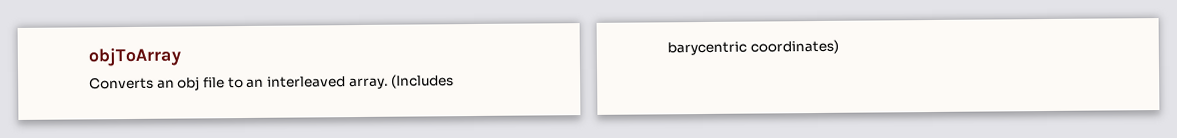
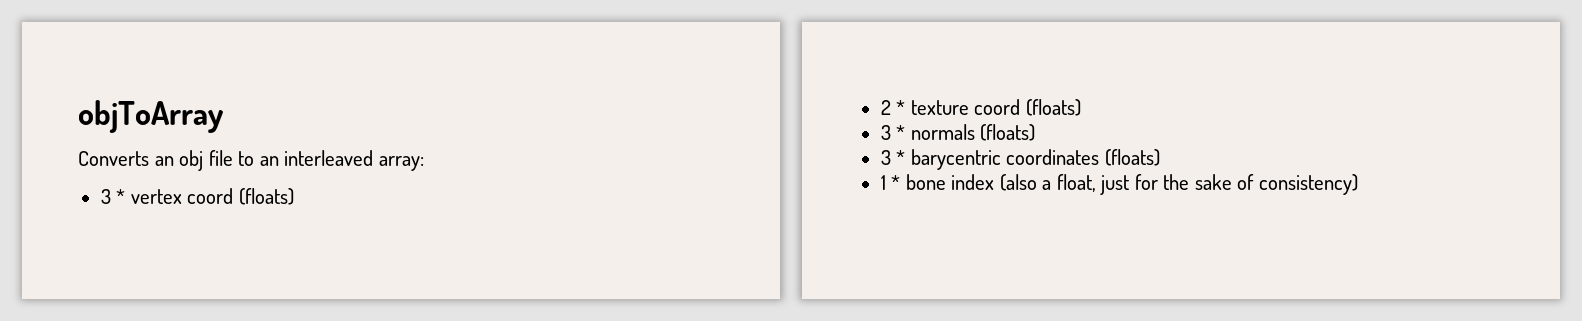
[348,74,455,90] [667,39,839,56] array. (Includes barycentric coordinates) -> [378,156,424,171] [100,188,294,205] [880,99,1081,116] [880,124,1036,141] [880,149,1160,170] [880,174,1358,195] array: // 3 * vertex coord (floats) // 2 * texture coord (floats) // 3 * normals (floats) // 3 * barycentric coordinates (floats) // 1 * bone index (also a float, just for the sake of consistency)

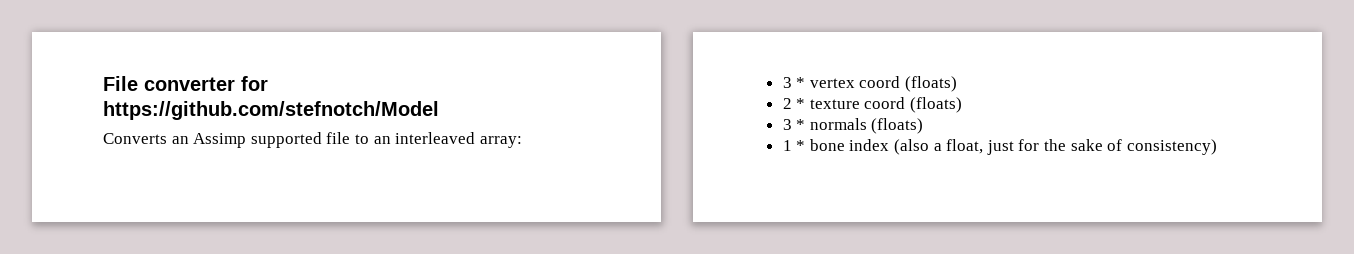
[78,100,223,133] objToArray -> [103,76,268,91] [103,101,439,120] File converter for https://github.com/stefnotch/Model
[179,150,204,171] obj -> [193,132,322,148] Assimp supported
[880,149,1160,170] // 3 * barycentric coordinates (floats) -> (924, 126) none

